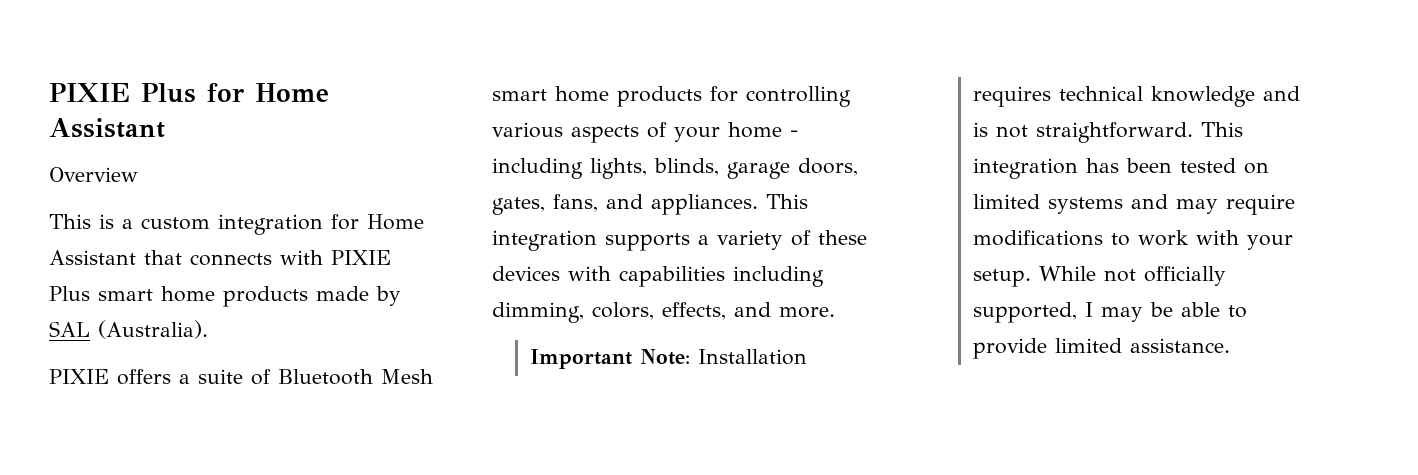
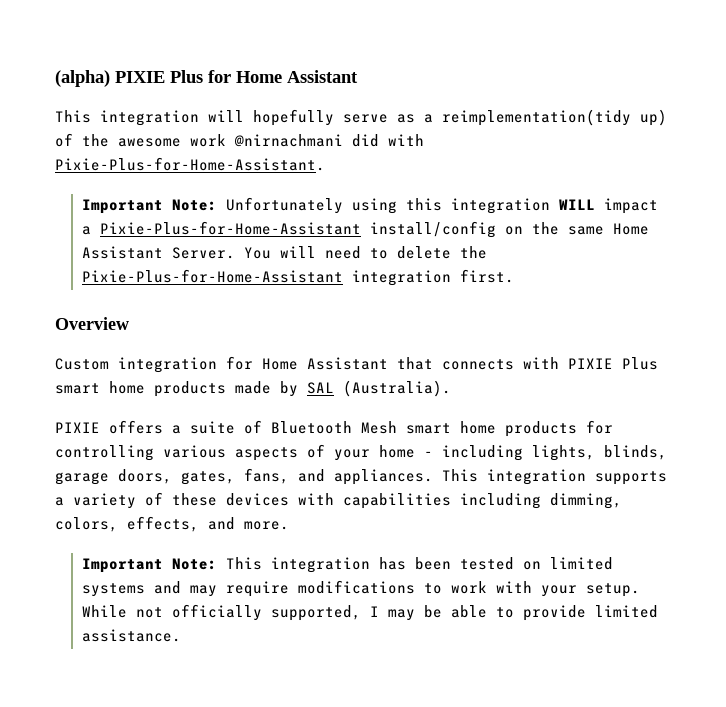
(49, 92) none -> [55,70,110,87] (alpha)
[49,167,138,182] [49,214,210,230] Overview // This is a custom -> [55,109,667,126] [55,133,424,147] [55,157,325,171] [81,197,658,214] [81,221,649,238] [81,246,487,259] [81,269,514,286] [55,317,129,330] [55,358,109,370] This integration will hopefully serve as a reimplementation(tidy up) of the awesome work @nirnachmani did with Pixie-Plus-for-Home-Assistant. // Important Note: Unfortunately using this integration WILL impact a Pixie-Plus-for-Home-Assistant install/config on the same Home Assistant Server. You will need to delete the Pixie-Plus-for-Home-Assistant integration first. // Overview // Custom
[697,349,807,365] [972,86,1300,107] [972,122,1193,143] Installation requires technical knowledge and is not straightforward. -> (217, 564) none

